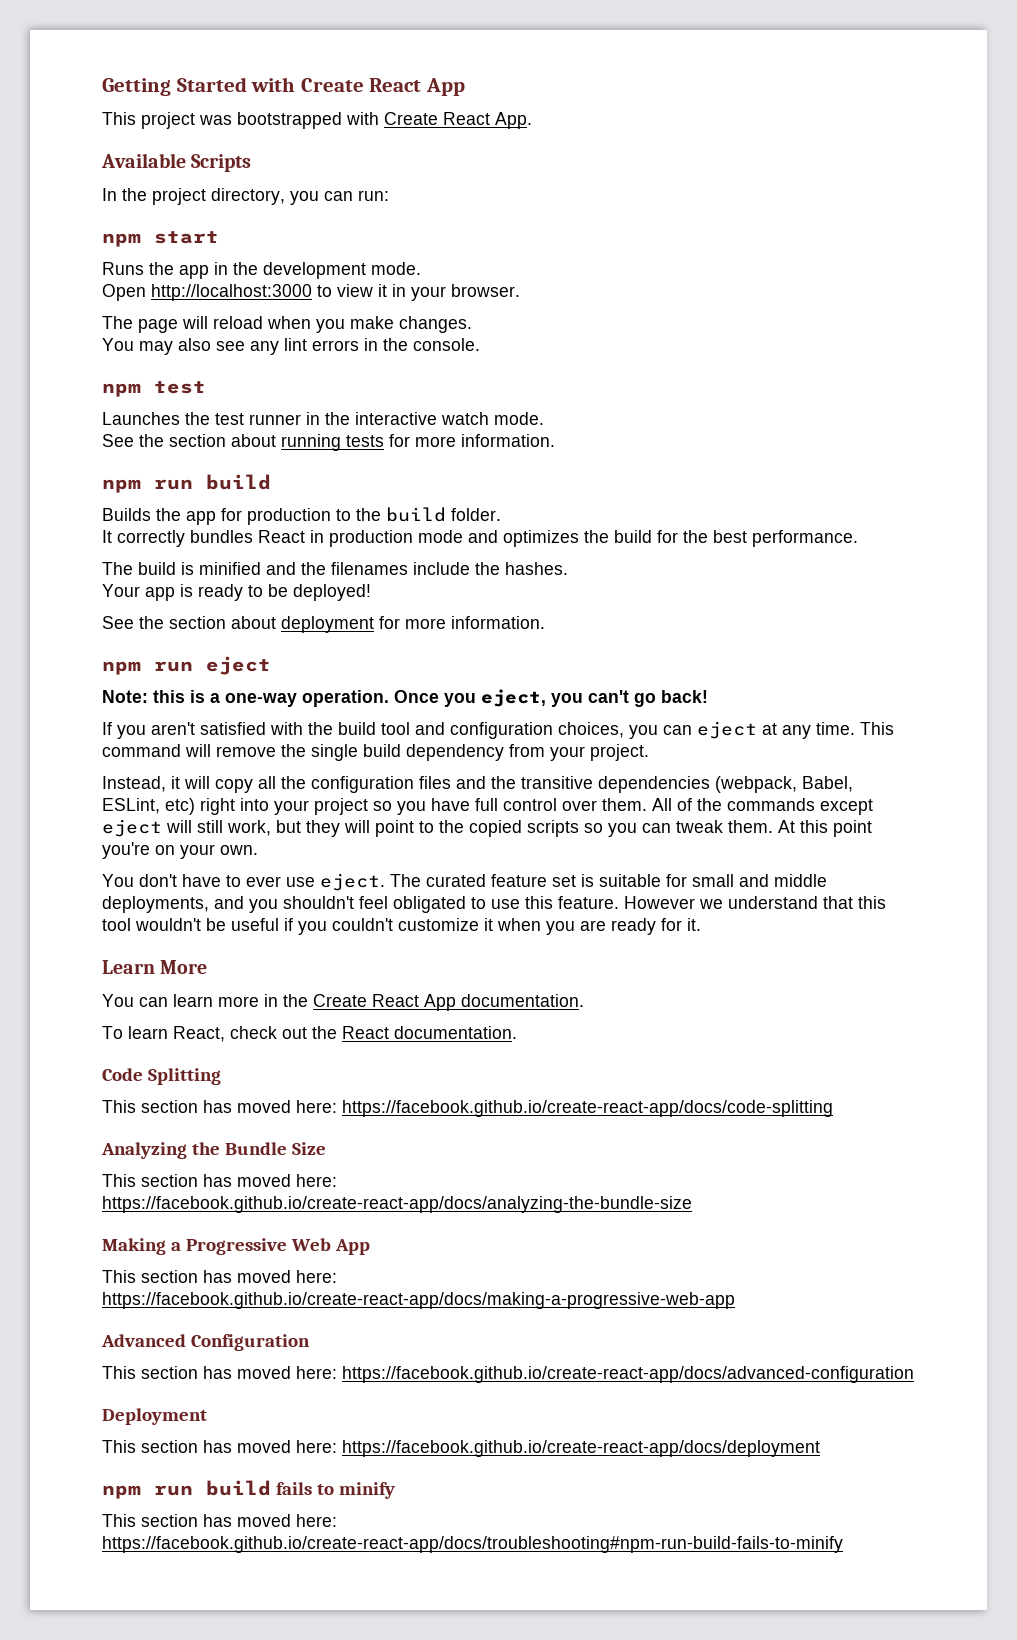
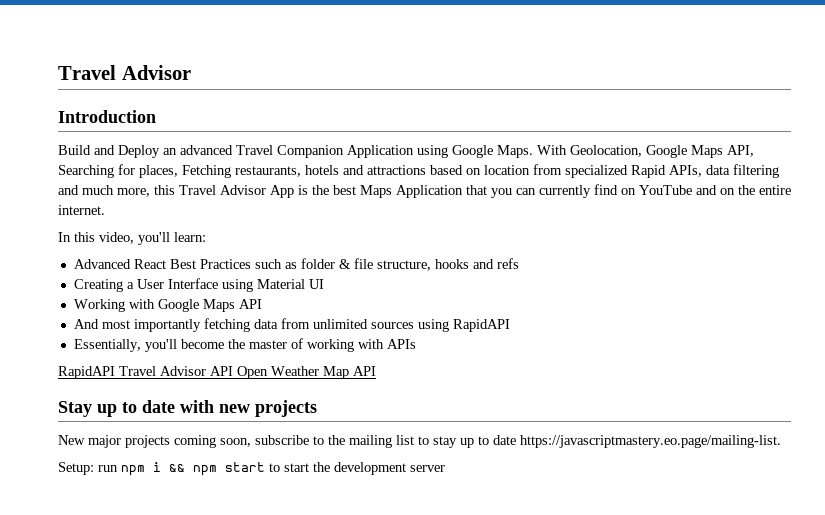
[102,77,465,96] [102,112,532,129] [101,153,252,172] [102,188,389,205] [102,231,219,247] [102,262,421,279] [102,284,520,301] [102,316,472,333] [102,338,480,355] [102,381,206,397] [102,412,544,425] [102,434,555,451] [102,474,271,493] [102,507,501,525] [102,530,858,547] [102,562,568,575] [102,584,371,601] [102,616,545,633] [102,656,271,675] [102,689,708,707] [102,721,894,739] [102,744,649,761] [102,776,853,793] [102,798,873,815] [102,819,872,837] [102,842,258,859] [102,873,827,891] [102,896,886,913] [102,918,701,935] [102,960,208,974] [102,994,584,1011] [102,1026,517,1042] [102,1068,221,1085] [102,1100,833,1117] [101,1142,326,1159] [102,1174,337,1187] [102,1196,692,1213] [102,1238,370,1255] [102,1270,337,1283] [102,1292,735,1309] [101,1334,310,1351] [102,1366,914,1383] [102,1408,207,1425] [102,1440,820,1457] [102,1480,395,1499] [102,1514,337,1527] [102,1536,843,1553] Getting Started with Create React App // This project was bootstrapped with Create React App. // Available Scripts // In the project directory, you can run: // npm start // Runs the app in the development mode. // Open http://localhost:3000 to view it in your browser. // The page will reload when you make changes. // You may also see any lint errors in the console. // npm test // Launches the test runner in the interactive watch mode. // See the section about running tests for more information. // npm run build // Builds the app for production to the build folder. // It correctly bundles React in production mode and optimizes the build for the best performance. // The build is minified and the filenames include the hashes. // Your app is ready to be deployed! // See the section about deployment for more information. // npm run eject // Note: this is a one-way operation. Once you eject, you can't go back! // If you aren't satisfied with the build tool and configuration choices, you can eject at any time. This command will remove the single build dependency from your project. // Instead, it will copy all the configuration files and the transitive dependencies (webpack, Babel, ESLint, etc) right into your project so you have full control over them. All of the commands except eject will still work, but they will point to the copied scripts so you can tweak them. At this point you're on your own. // You don't have to ever use eject. The curated feature set is suitable for small and middle deployments, and you shouldn't feel obligated to use this feature. However we understand that this tool wouldn't be useful if you couldn't customize it when you are ready for it. // Learn More // You can learn more in the Create React App documentation. // To learn React, check out the React documentation. // Code Splitting // This section has moved here: https://facebook.github.io/create-react-app/docs/code-splitting // Analyzing the Bundle Size // This section has moved here: https://facebook.github.io/create-react-app/docs/analyzing-the-bundle-size // Making a Progressive Web App // This section has moved here: https://facebook.github.io/create-react-app/docs/making-a-progressive-web-app // Advanced Configuration // This section has moved here: https://facebook.github.io/create-react-app/docs/advanced-configuration // Deployment // This section has moved here: https://facebook.github.io/create-react-app/docs/deployment // npm run build fails to minify // This section has moved here: https://facebook.github.io/create-react-app/docs/troubleshooting#npm-run-build-fails-to-minify -> [58,65,191,80] [58,110,156,123] [58,145,754,158] [58,164,779,178] [58,184,791,198] [58,205,105,215] [58,232,206,245] [73,258,519,271] [73,278,324,292] [73,299,262,312] [73,318,510,332] [73,338,416,352] [58,366,376,379] [58,400,317,417] [58,435,781,448] [58,462,445,476] Travel Advisor // Introduction // Build and Deploy an advanced Travel Companion Application using Google Maps. With Geolocation, Google Maps API, Searching for places, Fetching restaurants, hotels and attractions based on location from specialized Rapid APIs, data filtering and much more, this Travel Advisor App is the best Maps Application that you can currently find on YouTube and on the entire internet. // In this video, you'll learn: // Advanced React Best Practices such as folder & file structure, hooks and refs // Creating a User Interface using Material UI // Working with Google Maps API // And most importantly fetching data from unlimited sources using RapidAPI // Essentially, you'll become the master of working with APIs // RapidAPI Travel Advisor API Open Weather Map API // Stay up to date with new projects // New major projects coming soon, subscribe to the mailing list to stay up to date https://javascriptmastery.eo.page/mailing-list. // Setup: run npm i && npm start to start the development server

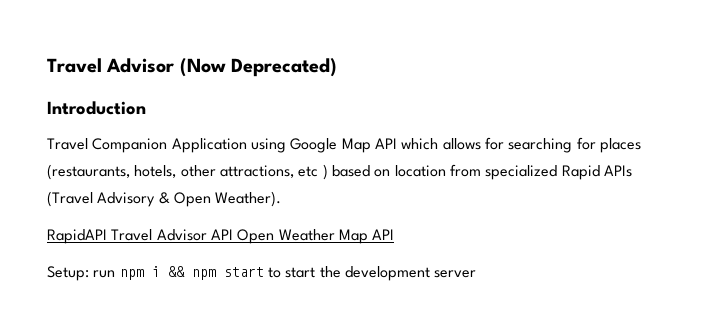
[58,65,191,80] Travel Advisor -> [47,58,338,77] Travel Advisor (Now Deprecated)
[58,145,233,158] Build and Deploy an advanced -> (146, 108) none
[497,145,754,158] [58,164,426,178] Maps. With Geolocation, Google Maps API, Searching for places, Fetching restaurants, hotels and attractions -> [341,137,641,153] [47,164,328,180] Map API which allows for searching for places (restaurants, hotels, other attractions, etc )
[669,164,779,178] [58,184,791,198] [58,205,105,215] [58,232,206,245] [73,258,519,271] [73,278,324,292] [73,299,262,312] [73,318,510,332] [73,338,416,352] APIs, data filtering and much more, this Travel Advisor App is the best Maps Application that you can currently find on YouTube and on the entire internet. // In this video, you'll learn: // Advanced React Best Practices such as folder & file structure, hooks and refs // Creating a User Interface using Material UI // Working with Google Maps API // And most importantly fetching data from unlimited sources using RapidAPI // Essentially, you'll become the master of working with APIs -> [603,165,632,177] [47,191,282,207] APIs (Travel Advisory & Open Weather).
[58,400,317,417] [58,435,781,448] // Stay up to date with new projects // New major projects coming soon, subscribe to the mailing list to stay up to date https://javascriptmastery.eo.page/mailing-list. -> (395, 234) none

